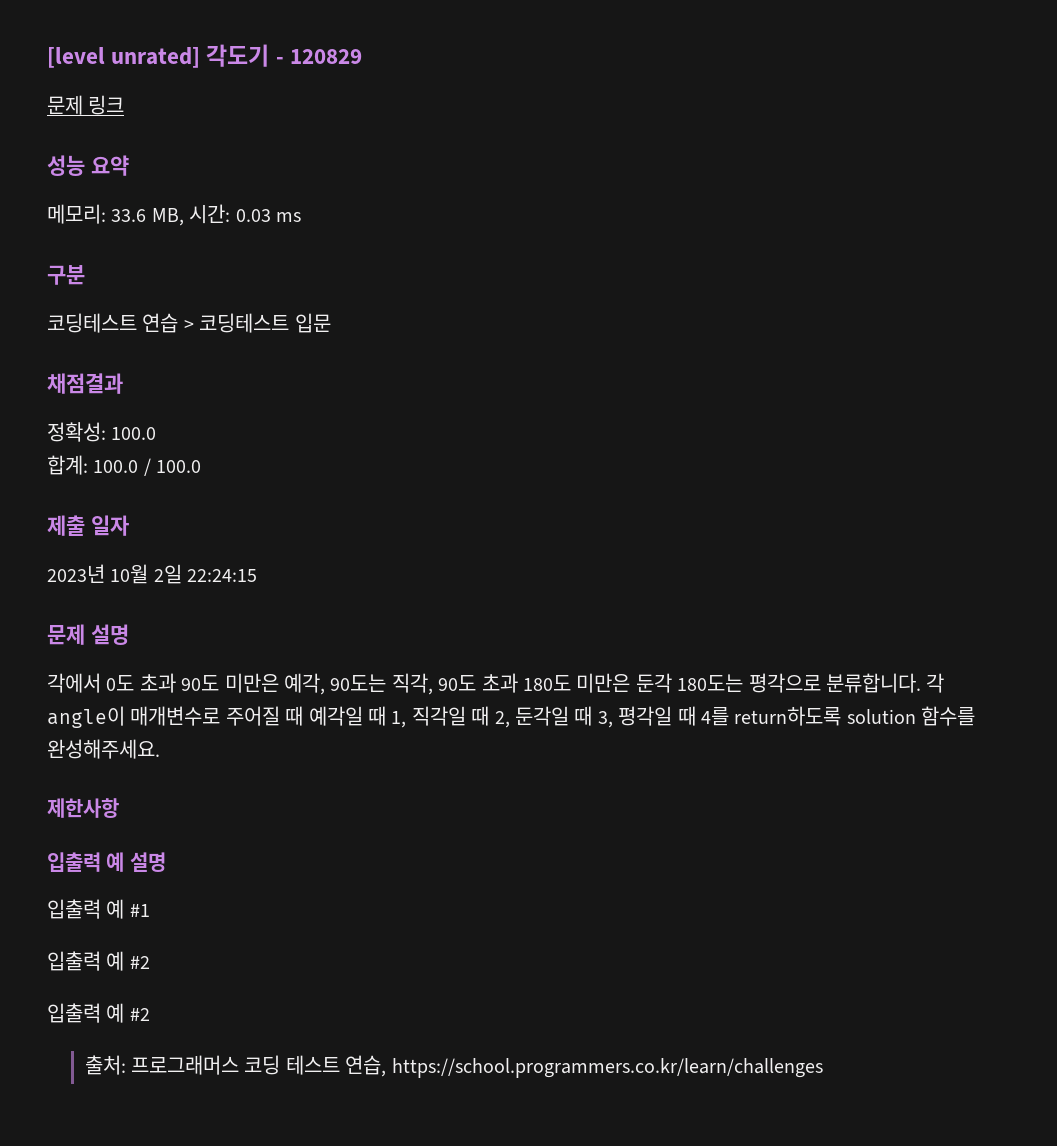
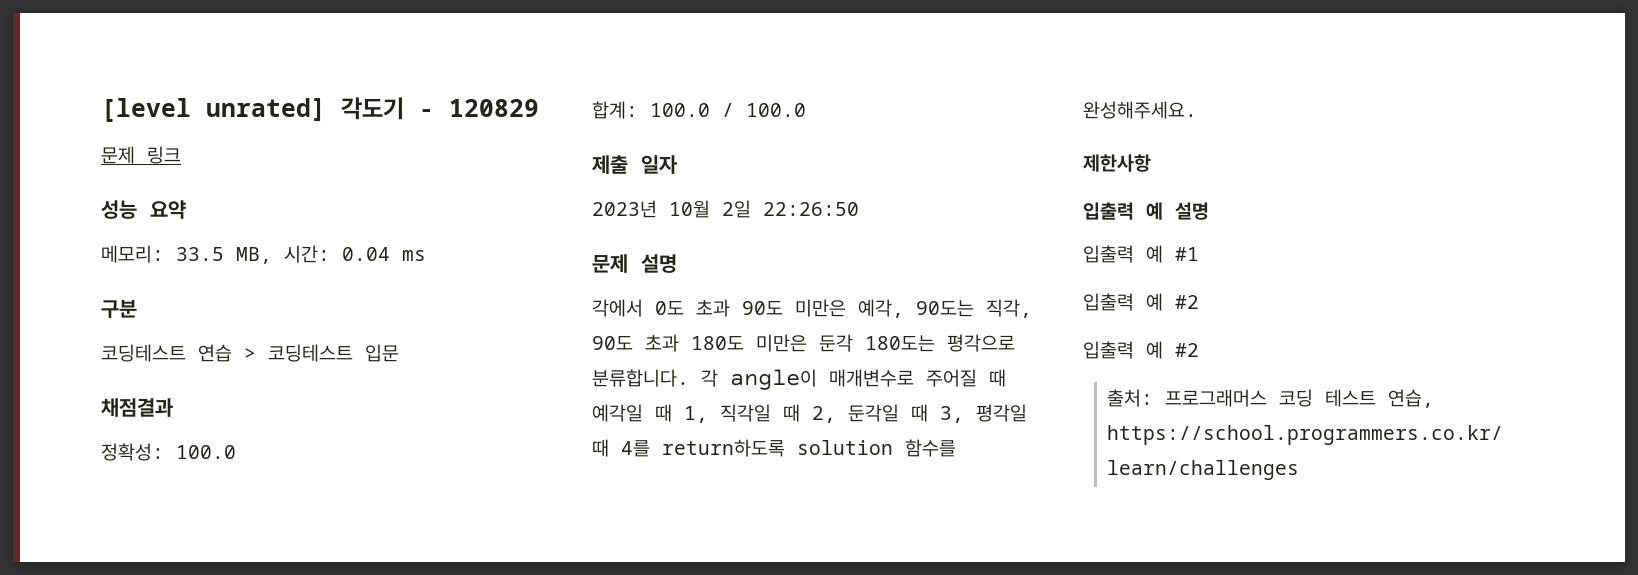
[111,209,147,222] 33.6 -> [176,247,224,261] 33.5
[235,209,271,222] 0.03 -> [342,247,390,261] 0.04
[187,569,258,582] 22:24:15 -> [763,202,859,216] 22:26:50

